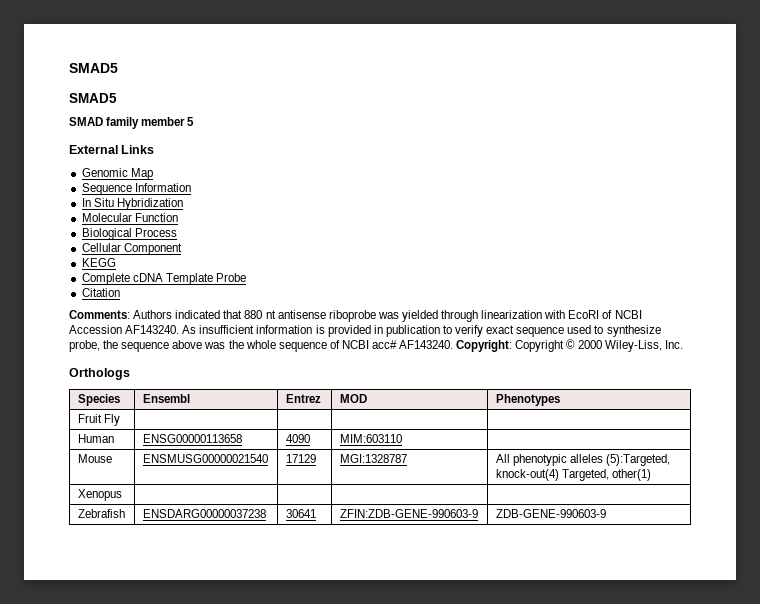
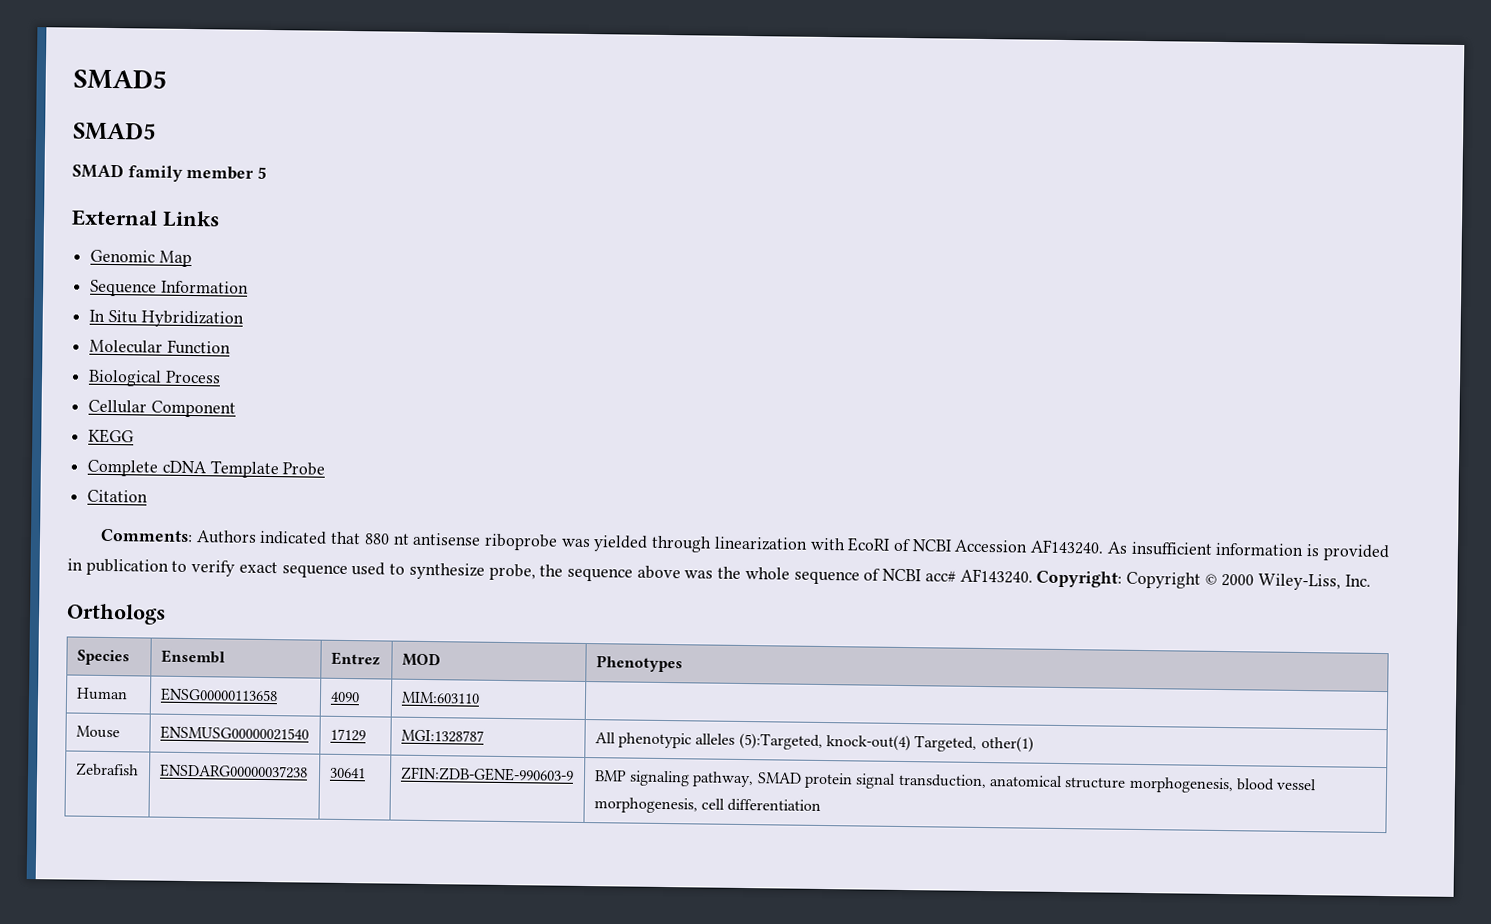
[77,414,120,426] // Fruit Fly | | | | -> (683, 664) none
[77,489,122,501] // Xenopus | | | | -> (1034, 744) none
[495,509,606,518] ZDB-GENE-990603-9 -> [593,770,1318,794] [593,797,822,814] BMP signaling pathway, SMAD protein signal transduction, anatomical structure morphogenesis, blood vessel morphogenesis, cell differentiation

